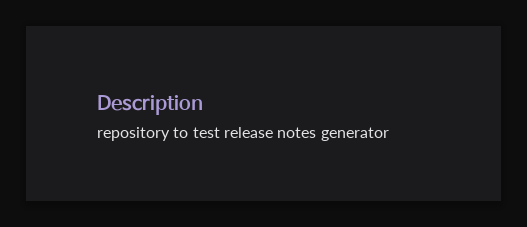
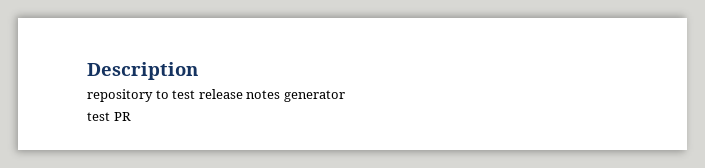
(389, 134) none -> [87,112,131,121] // test PR

